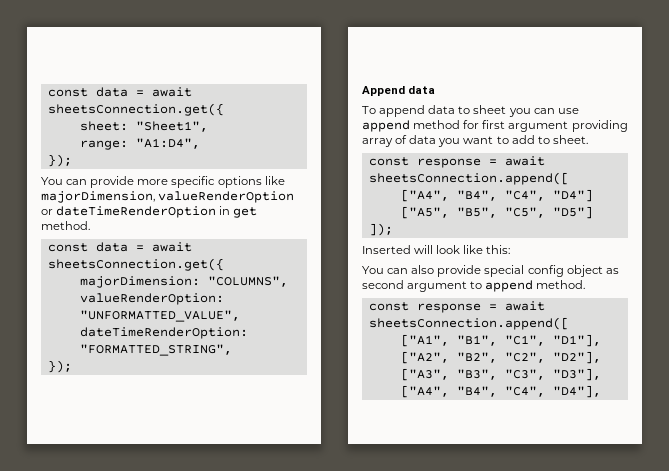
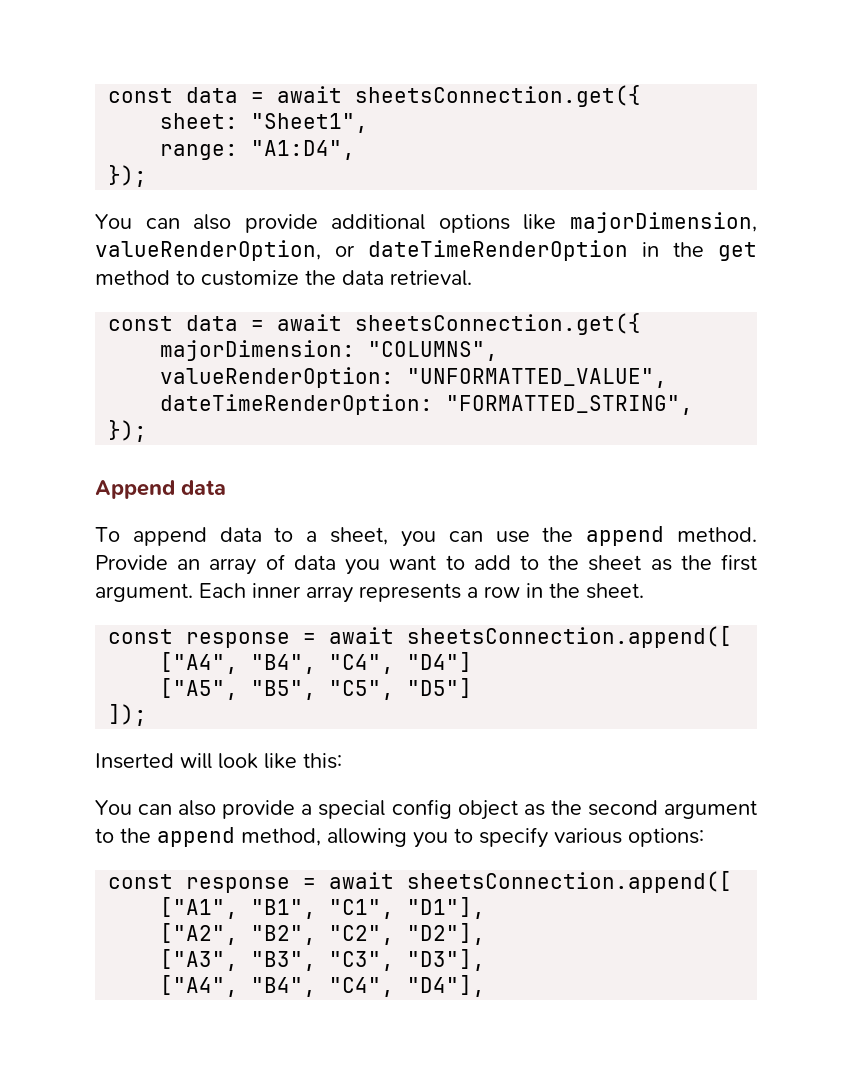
[90,176,216,188] provide more specific -> [193,214,426,233] also provide additional
[158,191,295,203] valueRenderOption -> [95,240,321,261] valueRenderOption,
[233,207,258,218] [41,221,90,230] get method. -> [673,242,757,261] [95,270,472,286] the get method to customize the data retrieval.
[473,105,507,114] sheet -> [306,527,389,545] a sheet,
[362,120,628,132] append method for first argument providing -> [542,526,757,546] [95,555,201,570] the append method. Provide an
(550, 140) none -> [548,554,757,571] [95,583,580,603] the sheet as the first argument. Each inner array represents a row in the
(482, 271) none -> [301,804,313,815] a
(619, 271) none -> [550,800,582,815] the
[485,280,586,292] append method. -> [120,827,704,848] the append method, allowing you to specify various options:

